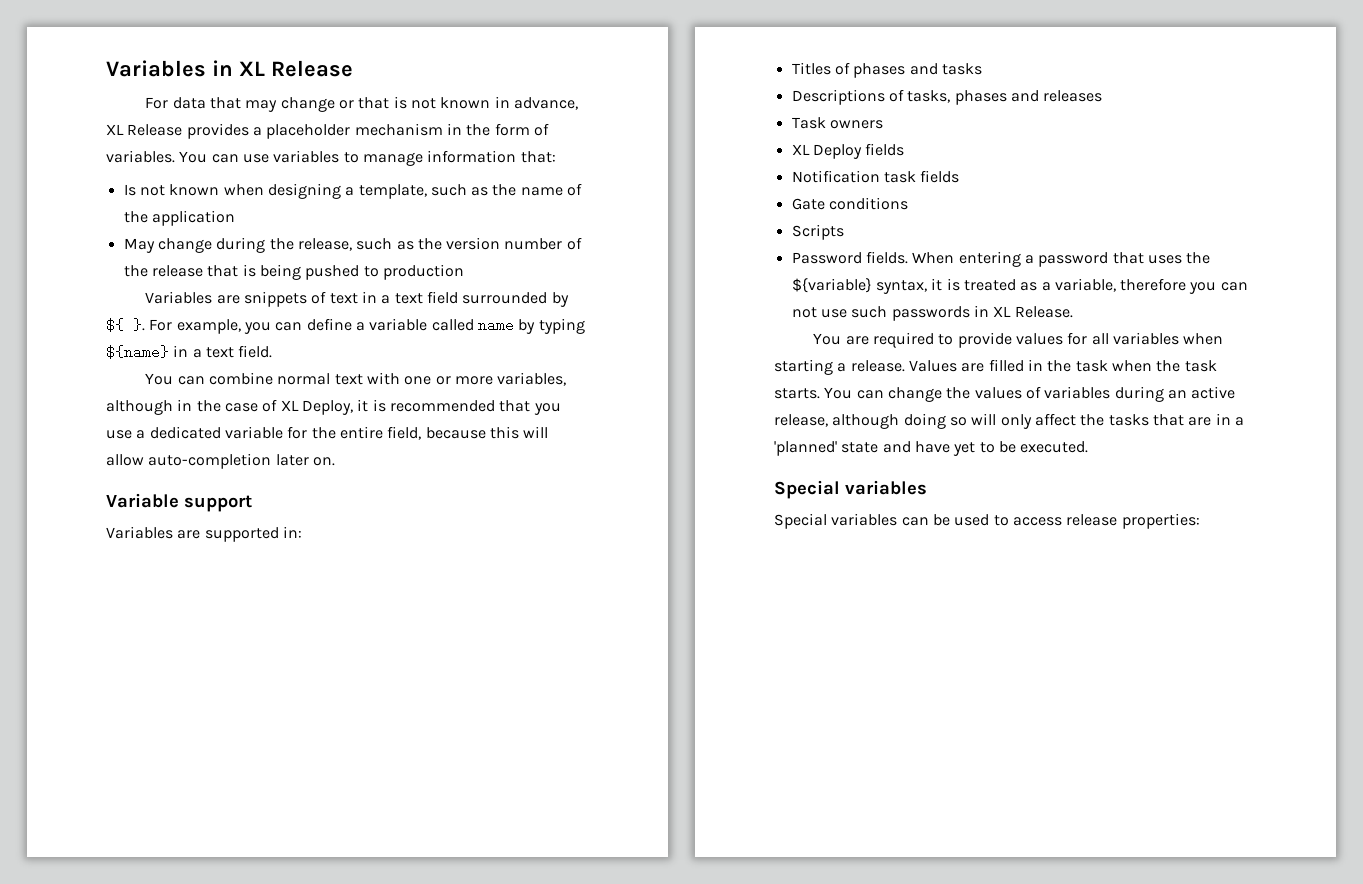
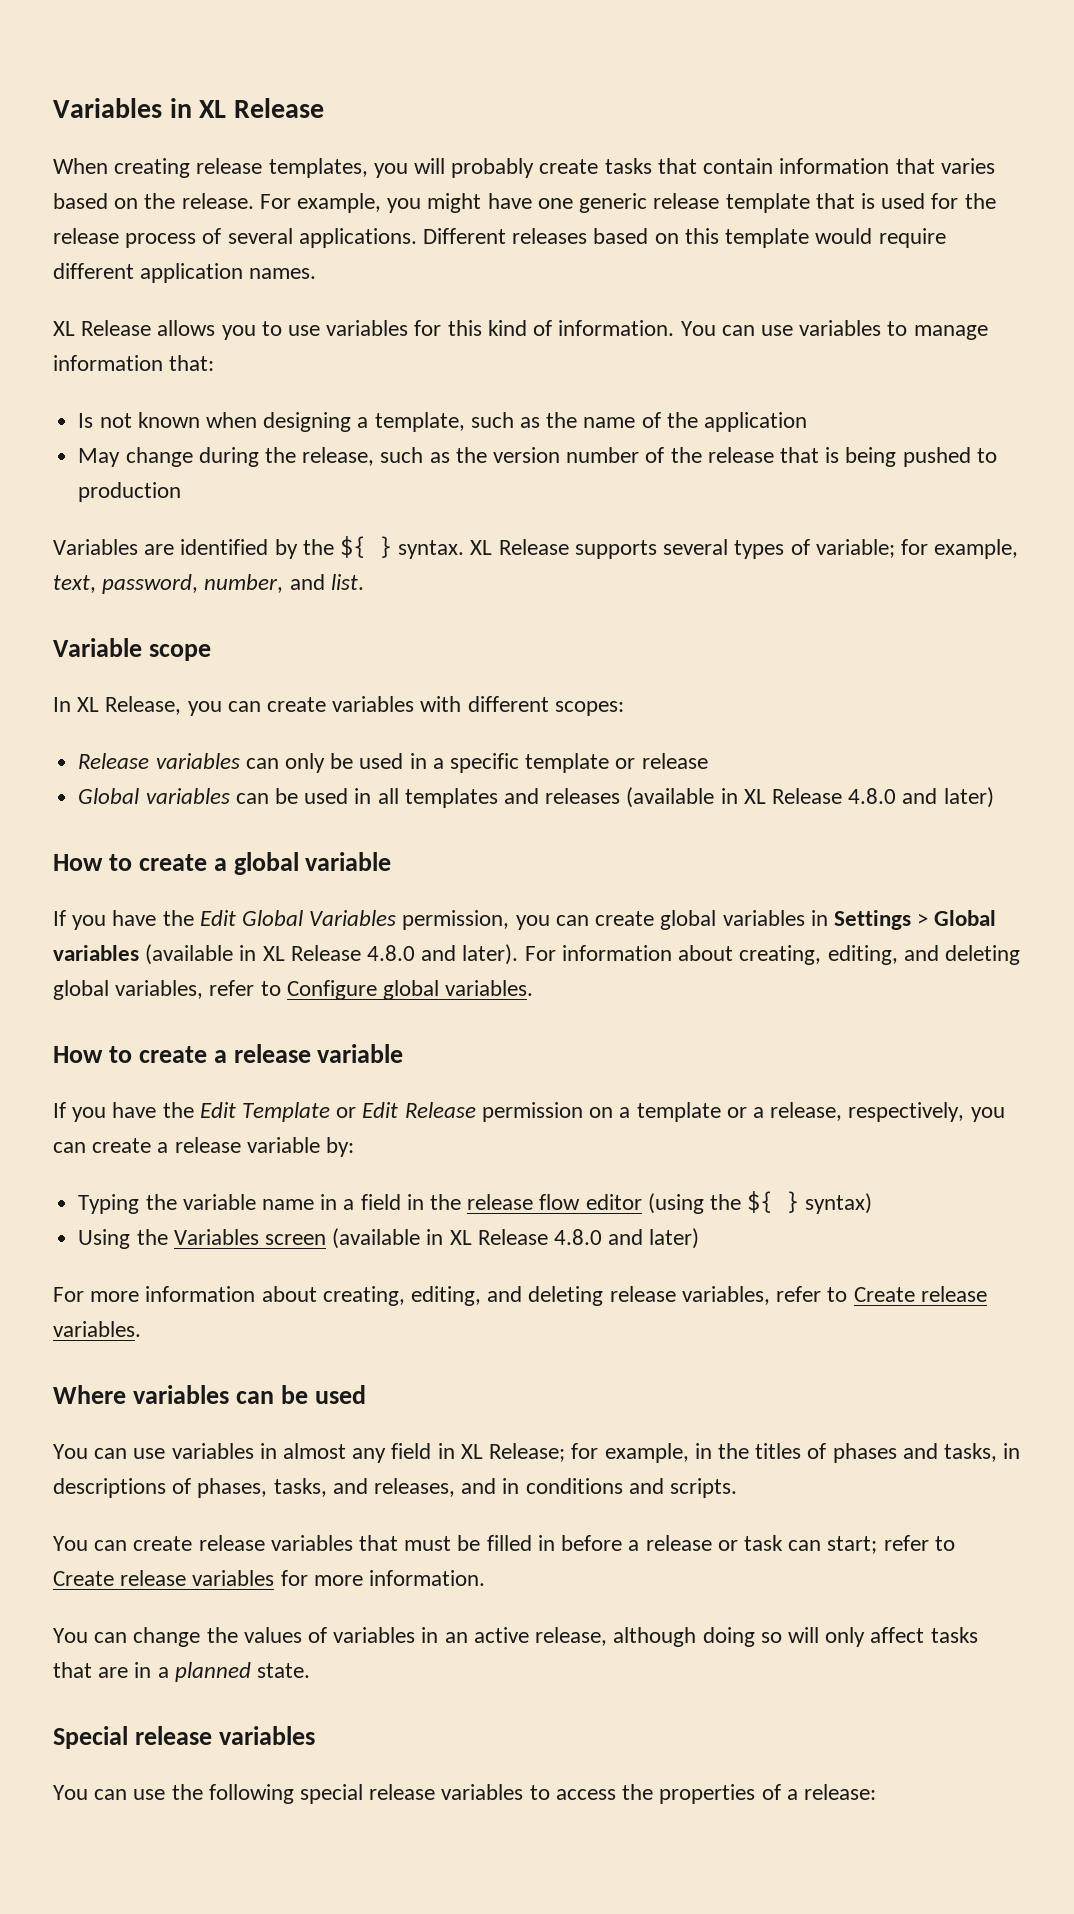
[145,96,579,112] [106,123,549,139] [106,150,175,163] For data that may change or that is not known in advance, XL Release provides a placeholder mechanism in the form of variables. -> [53,158,995,178] [53,193,996,213] [53,228,946,248] [53,263,317,283] [53,320,675,340] When creating release templates, you will probably create tasks that contain information that varies based on the release. For example, you might have one generic release template that is used for the release process of several applications. Different releases based on this template would require different application names. // XL Release allows you to use variables for this kind of information.
[244,291,569,307] [106,318,585,334] [106,345,273,359] [145,372,567,386] [106,399,561,415] [106,426,549,440] [106,453,335,469] [106,493,252,512] [106,526,302,542] [791,62,982,78] [791,89,1103,105] [791,117,883,129] [791,143,905,159] [791,170,960,183] [791,197,908,210] [791,224,844,240] [791,251,1211,267] [791,278,1248,294] [791,305,1073,321] [813,332,1224,348] [774,359,1217,375] [774,388,820,399] snippets of text in a text field surrounded by ${ }. For example, you can define a variable called name by typing ${name} in a text field. // You can combine normal text with one or more variables, although in the case of XL Deploy, it is recommended that you use a dedicated variable for the entire field, because this will allow auto-completion later on. // Variable support // Variables are supported in: // Titles of phases and tasks // Descriptions of tasks, phases and releases // Task owners // XL Deploy fields // Notification task fields // Gate conditions // Scripts // Password fields. When entering a password that uses the ${variable} syntax, it is treated as a variable, therefore you can not use such passwords in XL Release. // You are required to provide values for all variables when starting a release. Values are filled in the task when the task starts. -> [180,536,1019,559] [53,574,364,594] [53,638,211,661] [53,696,624,716] [78,753,708,773] [78,787,994,808] [53,852,392,875] [53,910,997,930] [53,944,1020,965] [53,980,534,1000] [53,1044,404,1063] [53,1102,1005,1122] [53,1137,355,1157] [78,1191,873,1214] [78,1228,700,1249] [53,1286,987,1306] [53,1321,141,1337] [53,1385,366,1404] [53,1443,1021,1463] [53,1478,738,1498] [53,1535,955,1554] [53,1570,486,1586] identified by the ${ } syntax. XL Release supports several types of variable; for example, text, password, number, and list. // Variable scope // In XL Release, you can create variables with different scopes: // Release variables can only be used in a specific template or release // Global variables can be used in all templates and releases (available in XL Release 4.8.0 and later) // How to create a global variable // If you have the Edit Global Variables permission, you can create global variables in Settings > Global variables (available in XL Release 4.8.0 and later). For information about creating, editing, and deleting global variables, refer to Configure global variables. // How to create a release variable // If you have the Edit Template or Edit Release permission on a template or a release, respectively, you can create a release variable by: // Typing the variable name in a field in the release flow editor (using the ${ } syntax) // Using the Variables screen (available in XL Release 4.8.0 and later) // For more information about creating, editing, and deleting release variables, refer to Create release variables. // Where variables can be used // You can use variables in almost any field in XL Release; for example, in the titles of phases and tasks, in descriptions of phases, tasks, and releases, and in conditions and scripts. // You can create release variables that must be filled in before a release or task can start; refer to Create release variables for more information. //
[1114,386,1164,402] during -> [421,1627,439,1643] in
[1080,414,1105,426] the -> (925, 1635) none
[774,441,1089,456] [774,480,840,499] 'planned' state and have yet to be executed. // Special -> [174,1662,311,1682] [53,1726,212,1749] planned state. // Special release
[774,513,1200,529] Special variables can be used to access release properties: -> [53,1784,876,1804] You can use the following special release variables to access the properties of a release:

